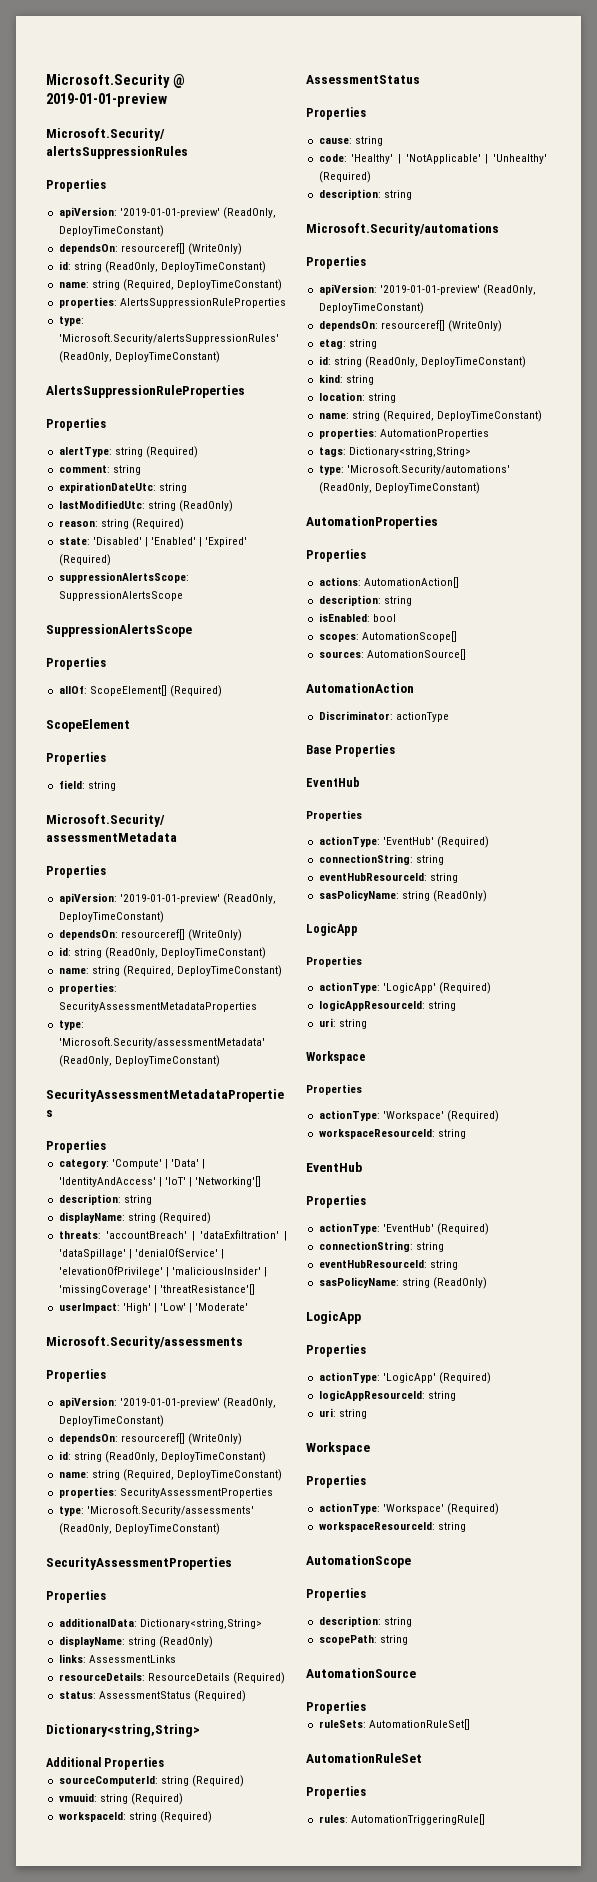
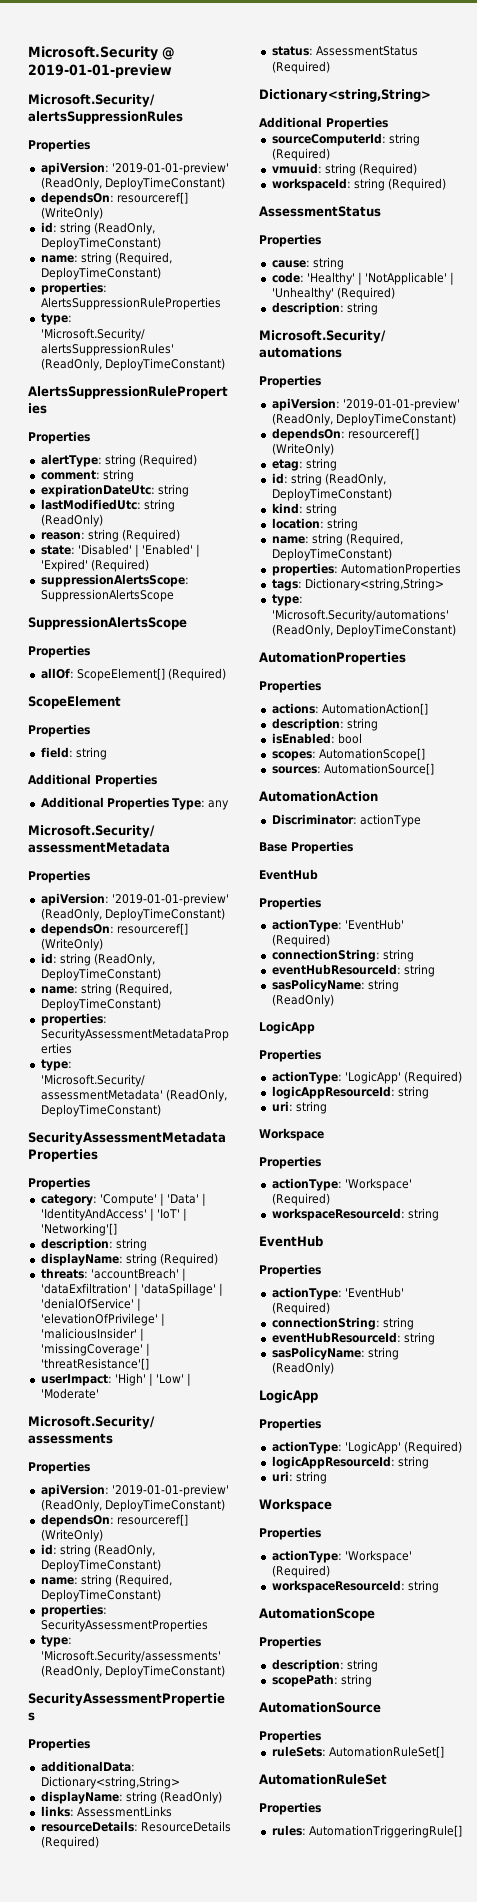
(116, 786) none -> [28,774,157,787] [40,797,229,810] // Additional Properties // Additional Properties Type: any

